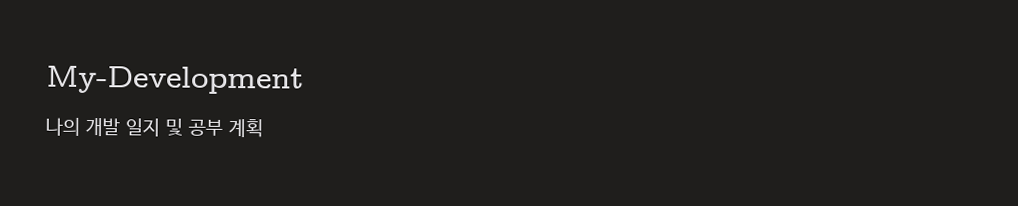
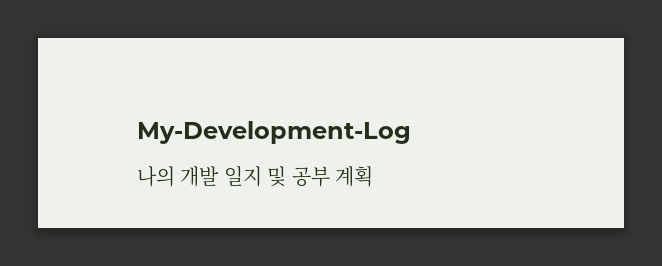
[46,65,304,95] My-Development -> [137,121,411,144] My-Development-Log

